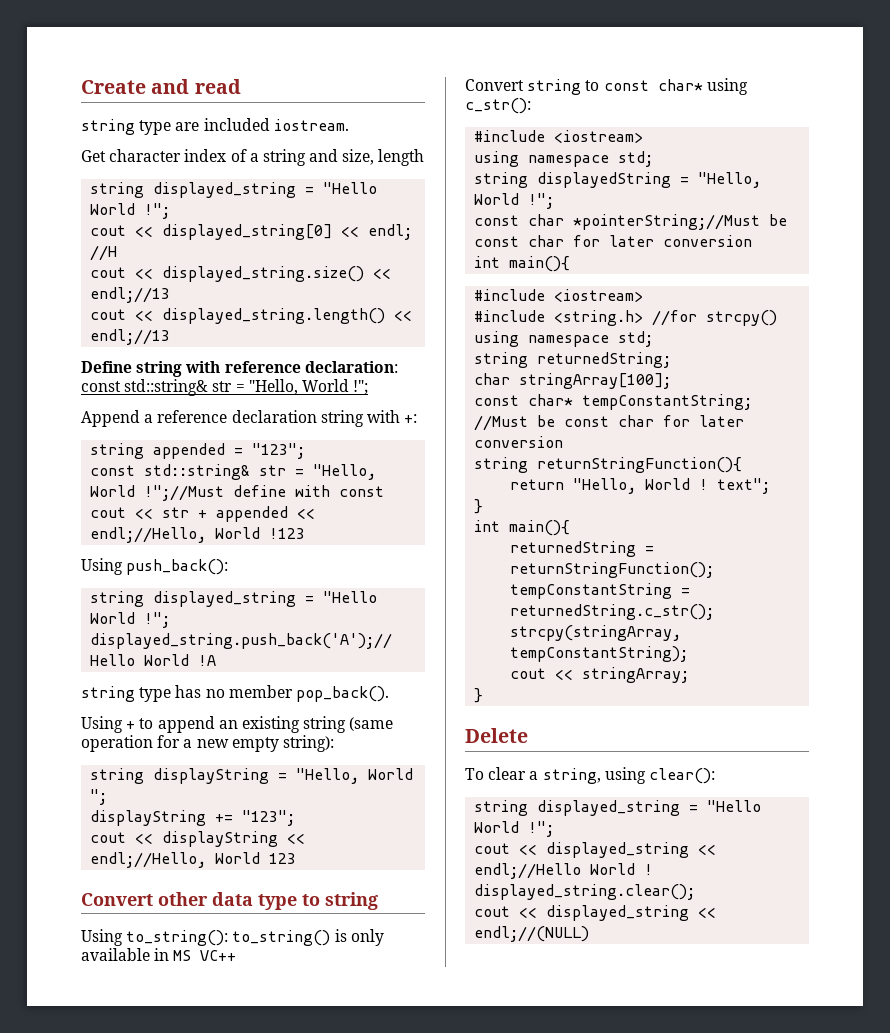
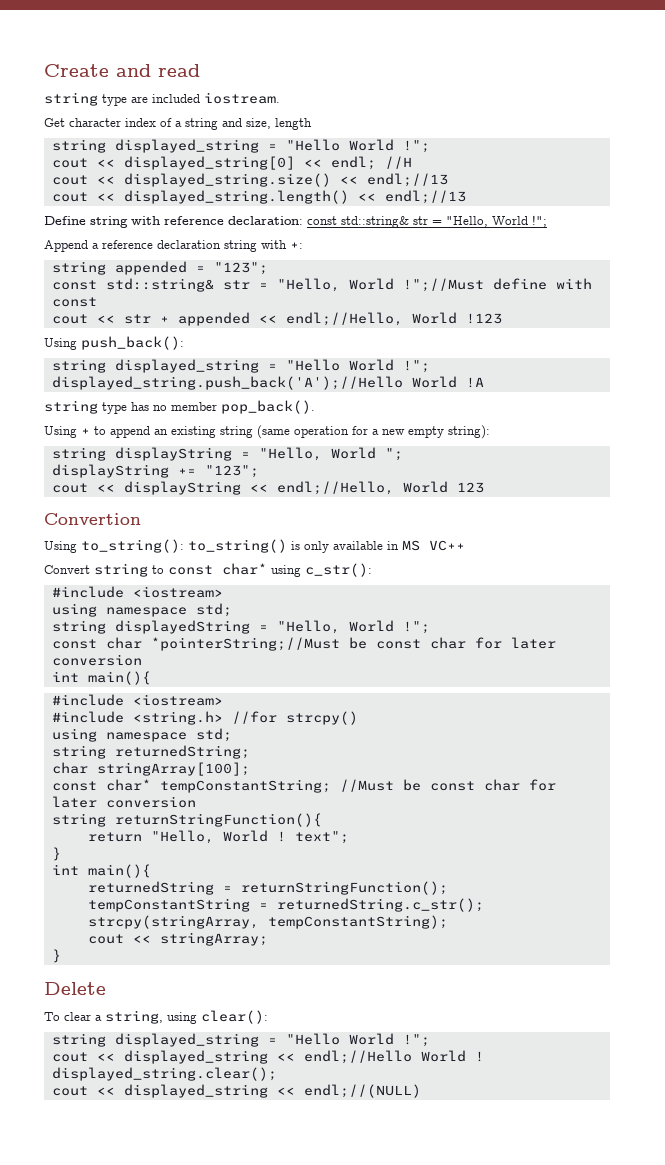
[81,892,378,910] Convert other data type to string -> [44,513,141,525] Convertion

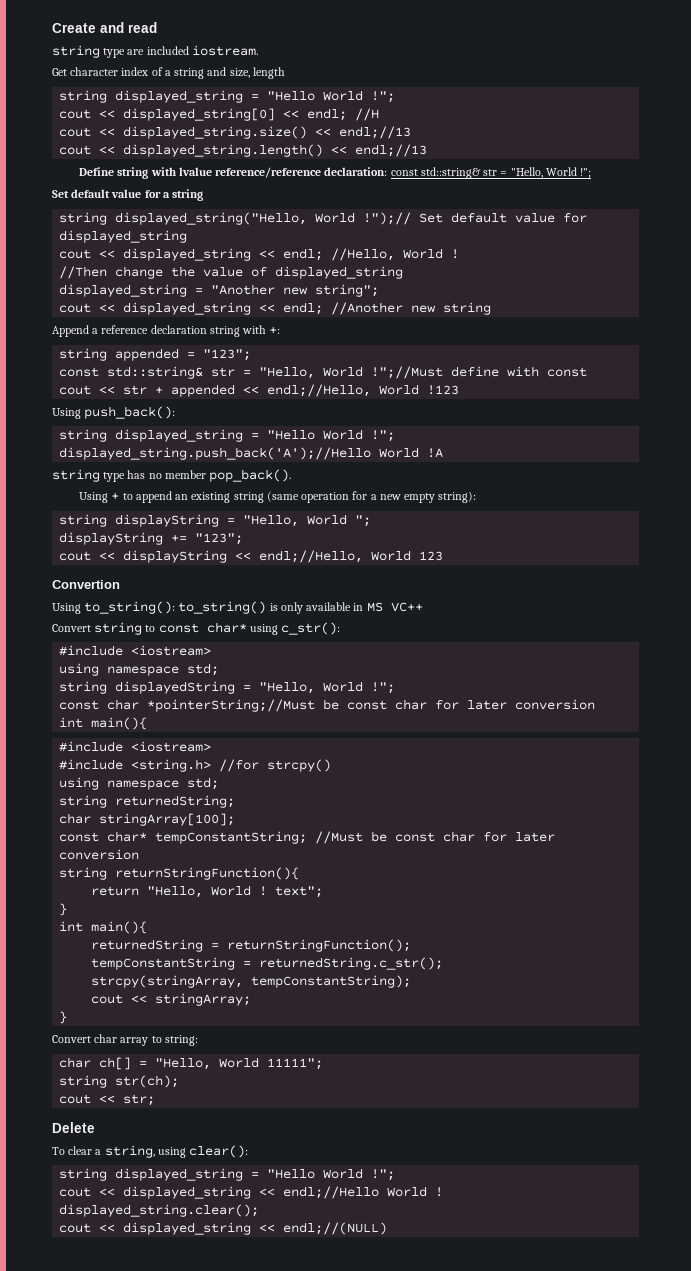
[164,216,224,225] reference -> [178,167,322,178] lvalue reference/reference
(547, 221) none -> [52,189,204,201] [59,212,588,225] [59,230,188,243] [59,248,460,261] [59,266,404,279] [59,284,380,297] [59,302,492,315] // Set default value for a string // string displayed_string("Hello, World !");// Set default value for displayed_string // cout << displayed_string << endl; //Hello, World ! // //Then change the value of displayed_string // displayed_string = "Another new string"; // cout << displayed_string << endl; //Another new string
(61, 956) none -> [52,1034,198,1046] [59,1057,324,1070] [59,1075,180,1088] [59,1094,156,1106] // Convert char array to string: // char ch[] = "Hello, World 11111"; // string str(ch); // cout << str;

